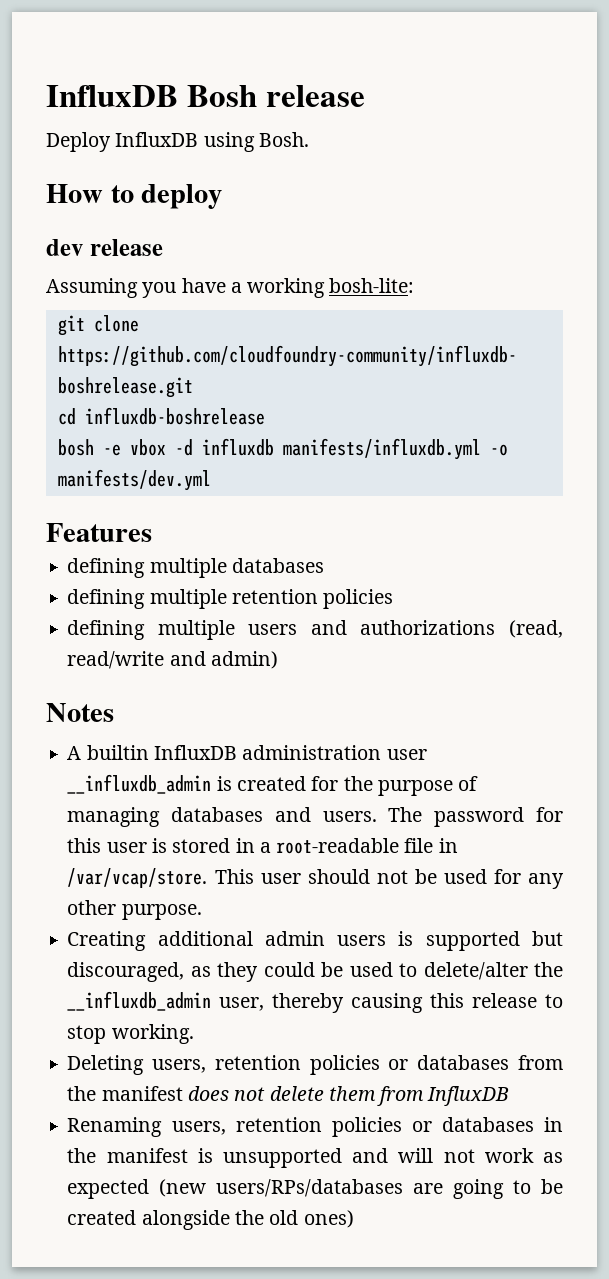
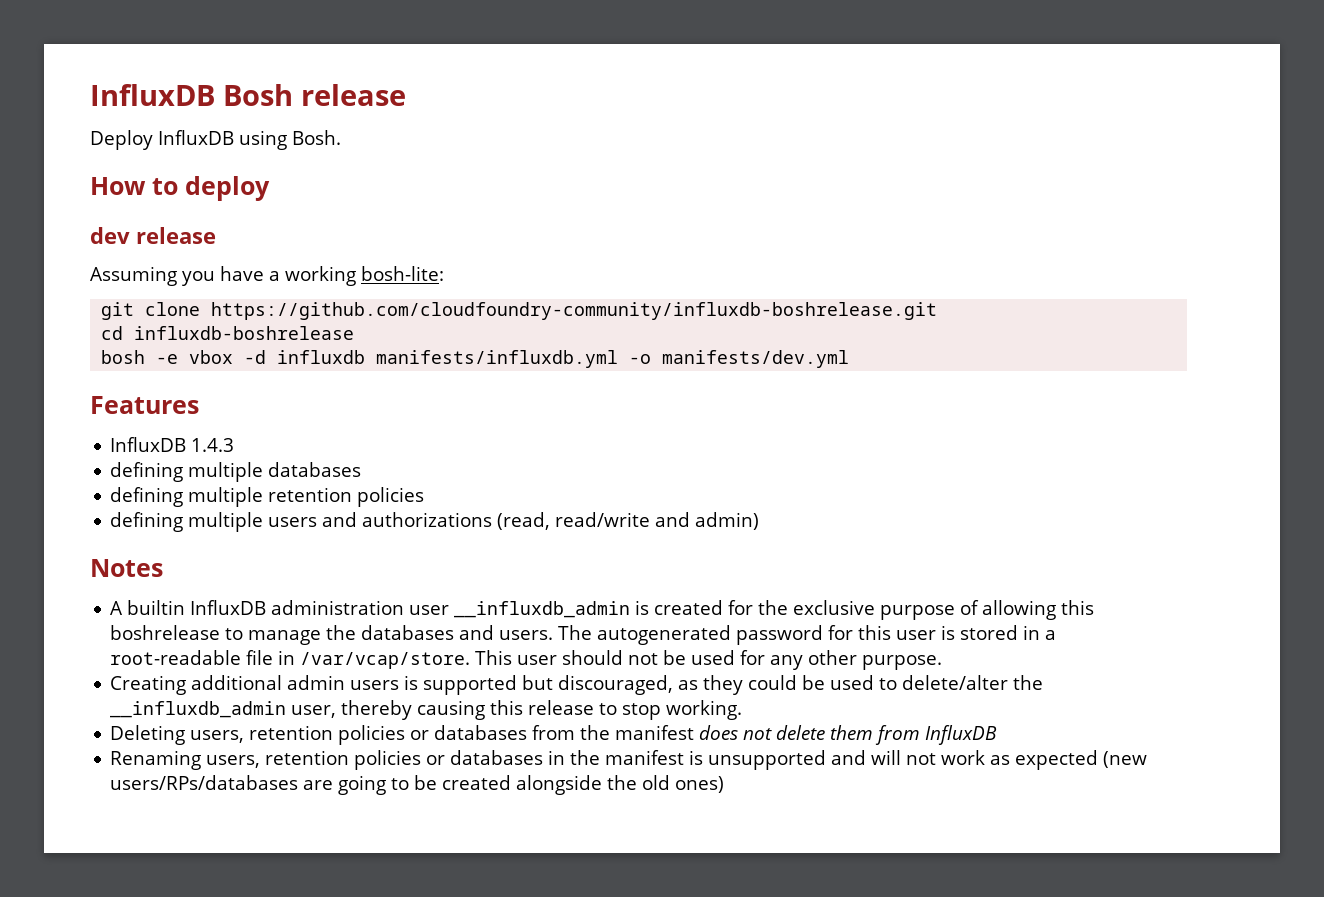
(152, 532) none -> [110,437,235,452] // InfluxDB 1.4.3
(373, 783) none -> [793,600,876,615] exclusive
[67,807,161,827] managing -> [982,600,1095,620] [110,625,357,645] allowing this boshrelease to manage the
(423, 814) none -> [597,625,732,645] autogenerated

